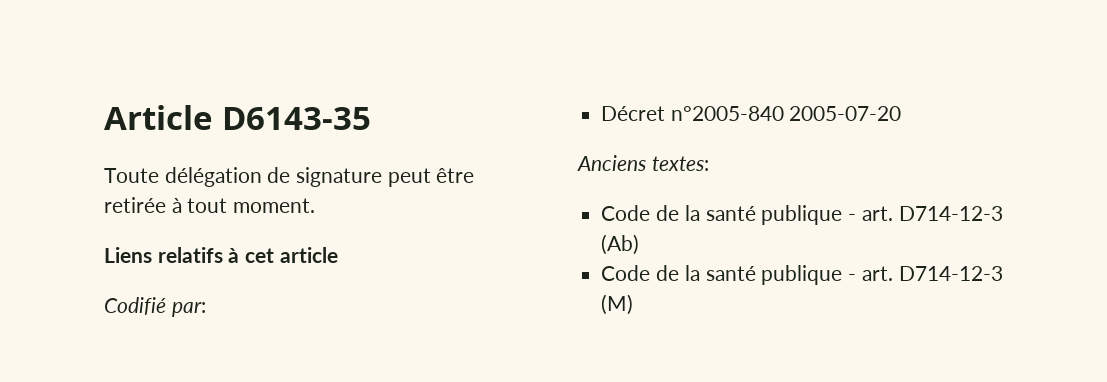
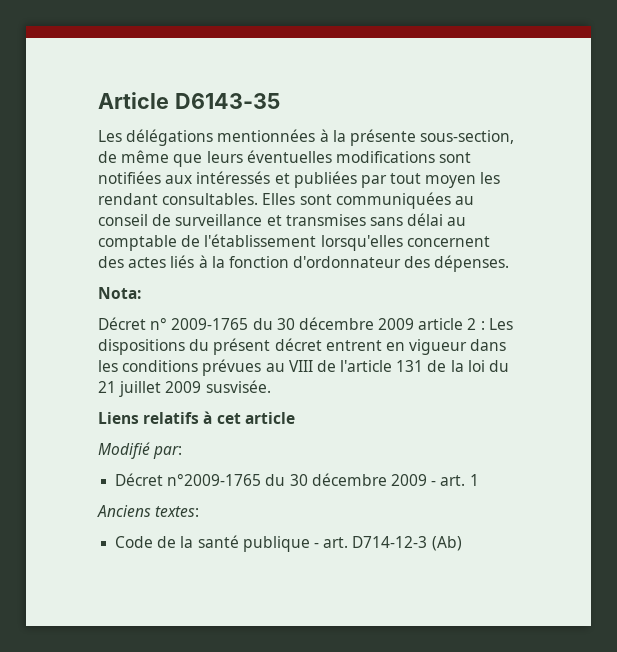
[104,167,475,187] [104,197,316,213] Toute délégation de signature peut être retirée à tout moment. -> [98,129,515,146] [98,150,472,167] [98,171,501,188] [98,192,474,209] [98,213,467,226] [98,234,490,251] [98,255,510,272] [98,287,141,299] [98,317,513,330] [98,338,507,355] [98,359,510,376] [98,380,271,397] Les délégations mentionnées à la présente sous-section, de même que leurs éventuelles modifications sont notifiées aux intéressés et publiées par tout moyen les rendant consultables. Elles sont communiquées au conseil de surveillance et transmises sans délai au comptable de l'établissement lorsqu'elles concernent des actes liés à la fonction d'ordonnateur des dépenses. // Nota: // Décret n° 2009-1765 du 30 décembre 2009 article 2 : Les dispositions du présent décret entrent en vigueur dans les conditions prévues au VIII de l'article 131 de la loi du 21 juillet 2009 susvisée.
[104,297,166,315] Codifié -> [98,442,150,459] Modifié
[670,106,902,121] n°2005-840 2005-07-20 -> [167,473,479,486] n°2009-1765 du 30 décembre 2009 - art. 1
[601,265,1003,285] [601,294,634,315] // Code de la santé publique - art. D714-12-3 (M) -> (462, 543) none

